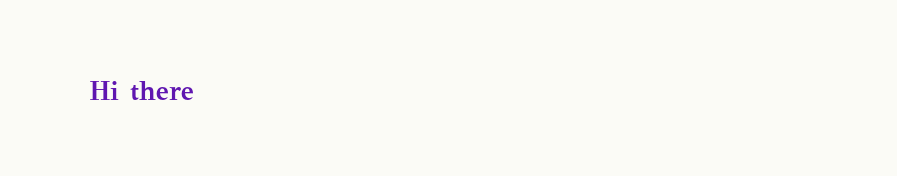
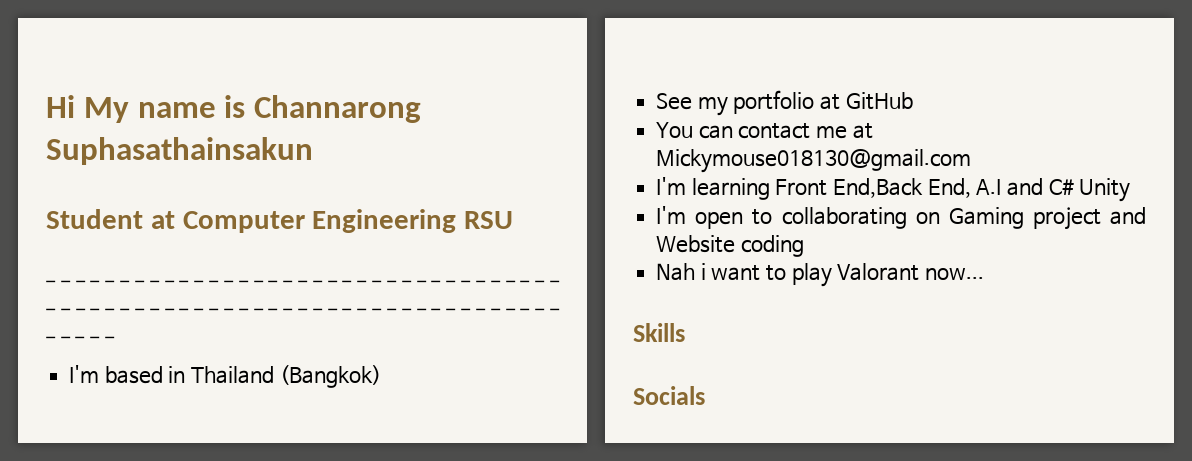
[130,81,194,101] there -> [83,95,422,123] [46,137,313,165] [46,209,514,233] [46,279,560,283] [46,307,560,311] [46,335,115,339] [69,365,381,388] [656,90,913,116] [656,122,873,139] [656,149,972,173] [656,177,1131,202] [656,206,1147,230] [656,235,804,257] [656,263,985,287] [633,323,685,342] [633,386,705,405] My name is Channarong Suphasathainsakun // Student at Computer Engineering RSU // _ _ _ _ _ _ _ _ _ _ _ _ _ _ _ _ _ _ _ _ _ _ _ _ _ _ _ _ _ _ _ _ _ _ _ _ _ _ _ _ _ _ _ _ _ _ _ _ _ _ _ _ _ _ _ _ _ _ _ _ _ _ _ _ _ _ _ _ _ _ _ _ _ _ _ // I'm based in Thailand (Bangkok) // See my portfolio at GitHub // You can contact me at Mickymouse018130@gmail.com // I'm learning Front End,Back End, A.I and C# Unity // I'm open to collaborating on Gaming project and Website coding // Nah i want to play Valorant now... // Skills // Socials

